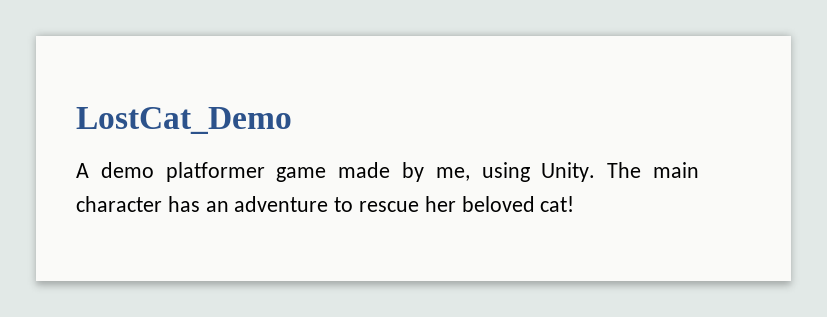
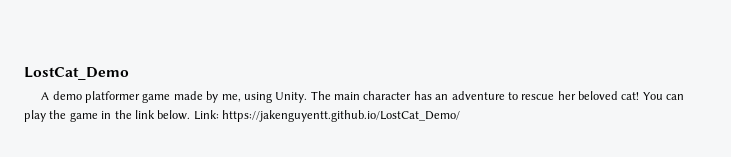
(575, 204) none -> [642,92,685,100] [24,110,460,122] You can play the game in the link below. Link: https://jakenguyentt.github.io/LostCat_Demo/

